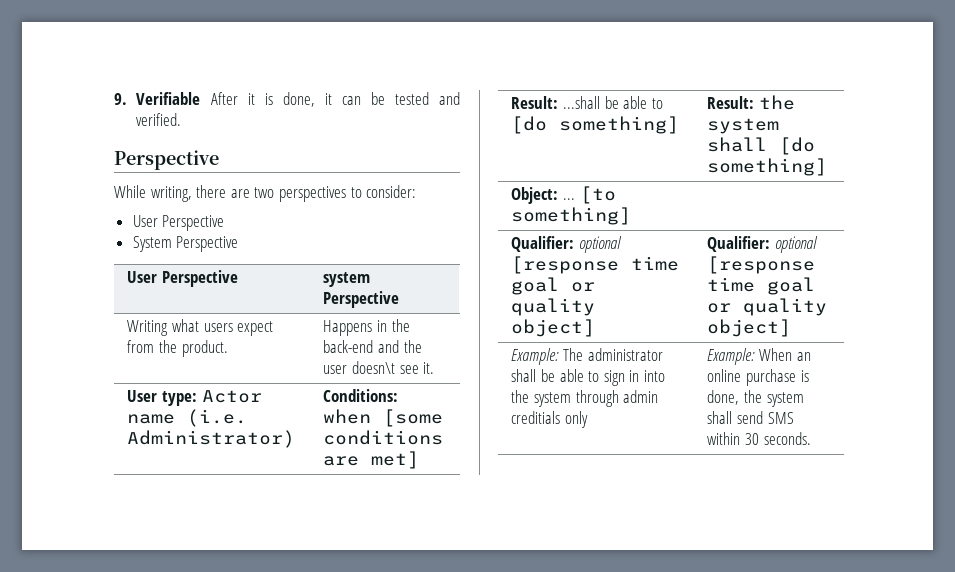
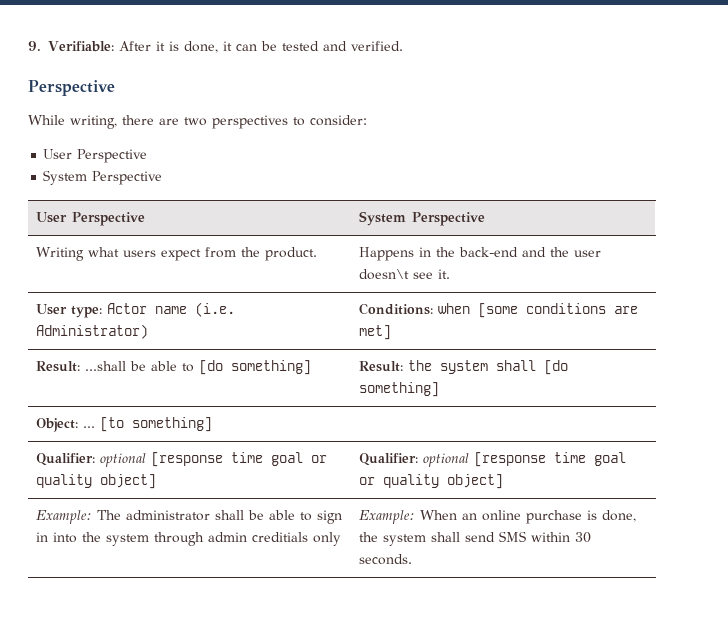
[136,92,201,105] Verifiable -> [48,41,114,52] Verifiable:
[323,272,371,287] system -> [358,211,406,226] System

